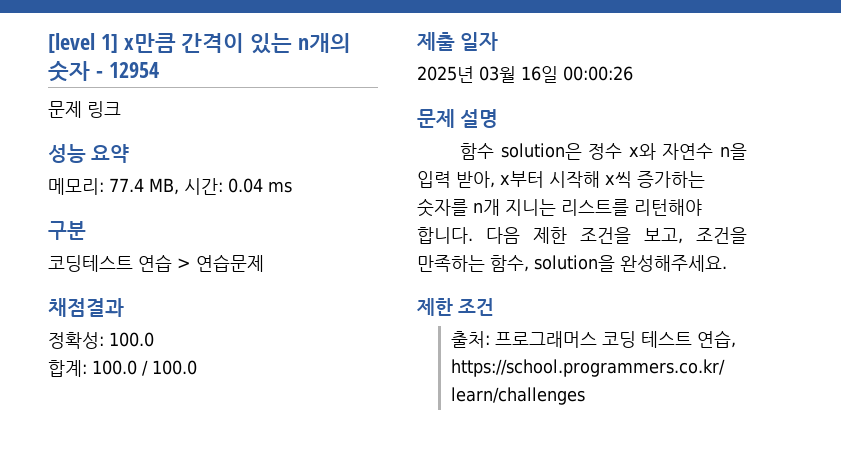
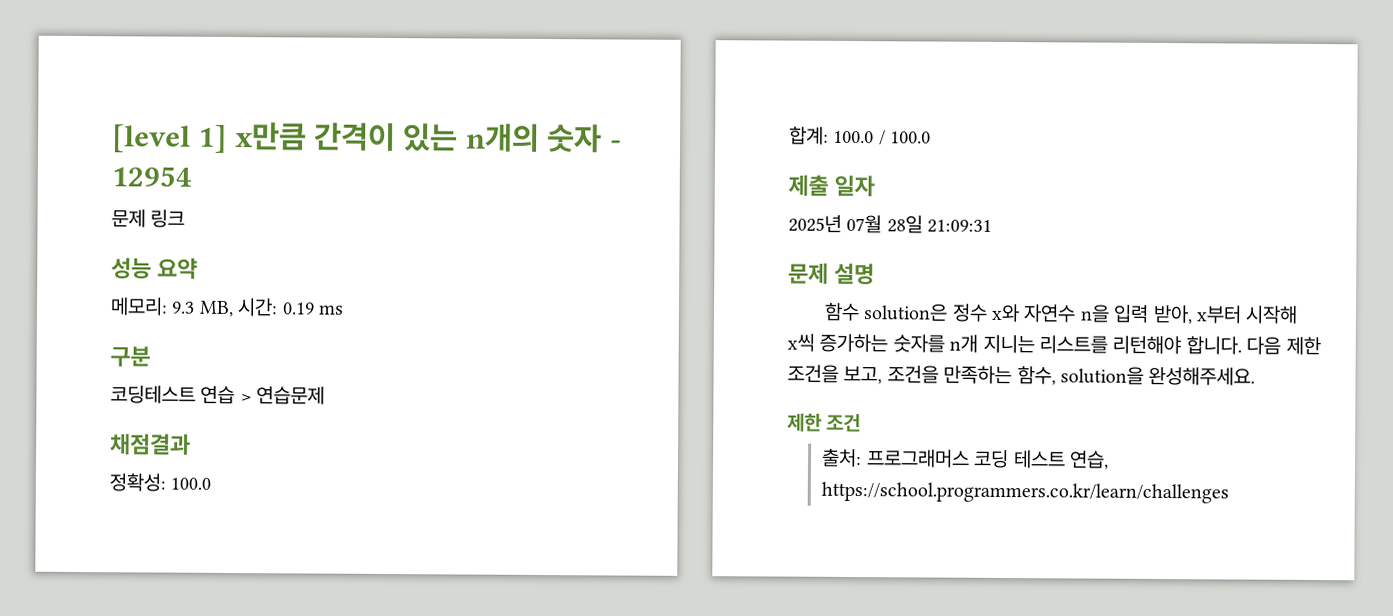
[109,178,144,192] 77.4 -> [171,301,196,314] 9.3
[228,178,263,193] 0.04 -> [281,302,315,315] 0.19
[479,66,633,83] 03월 16일 00:00:26 -> [846,214,993,234] 07월 28일 21:09:31

